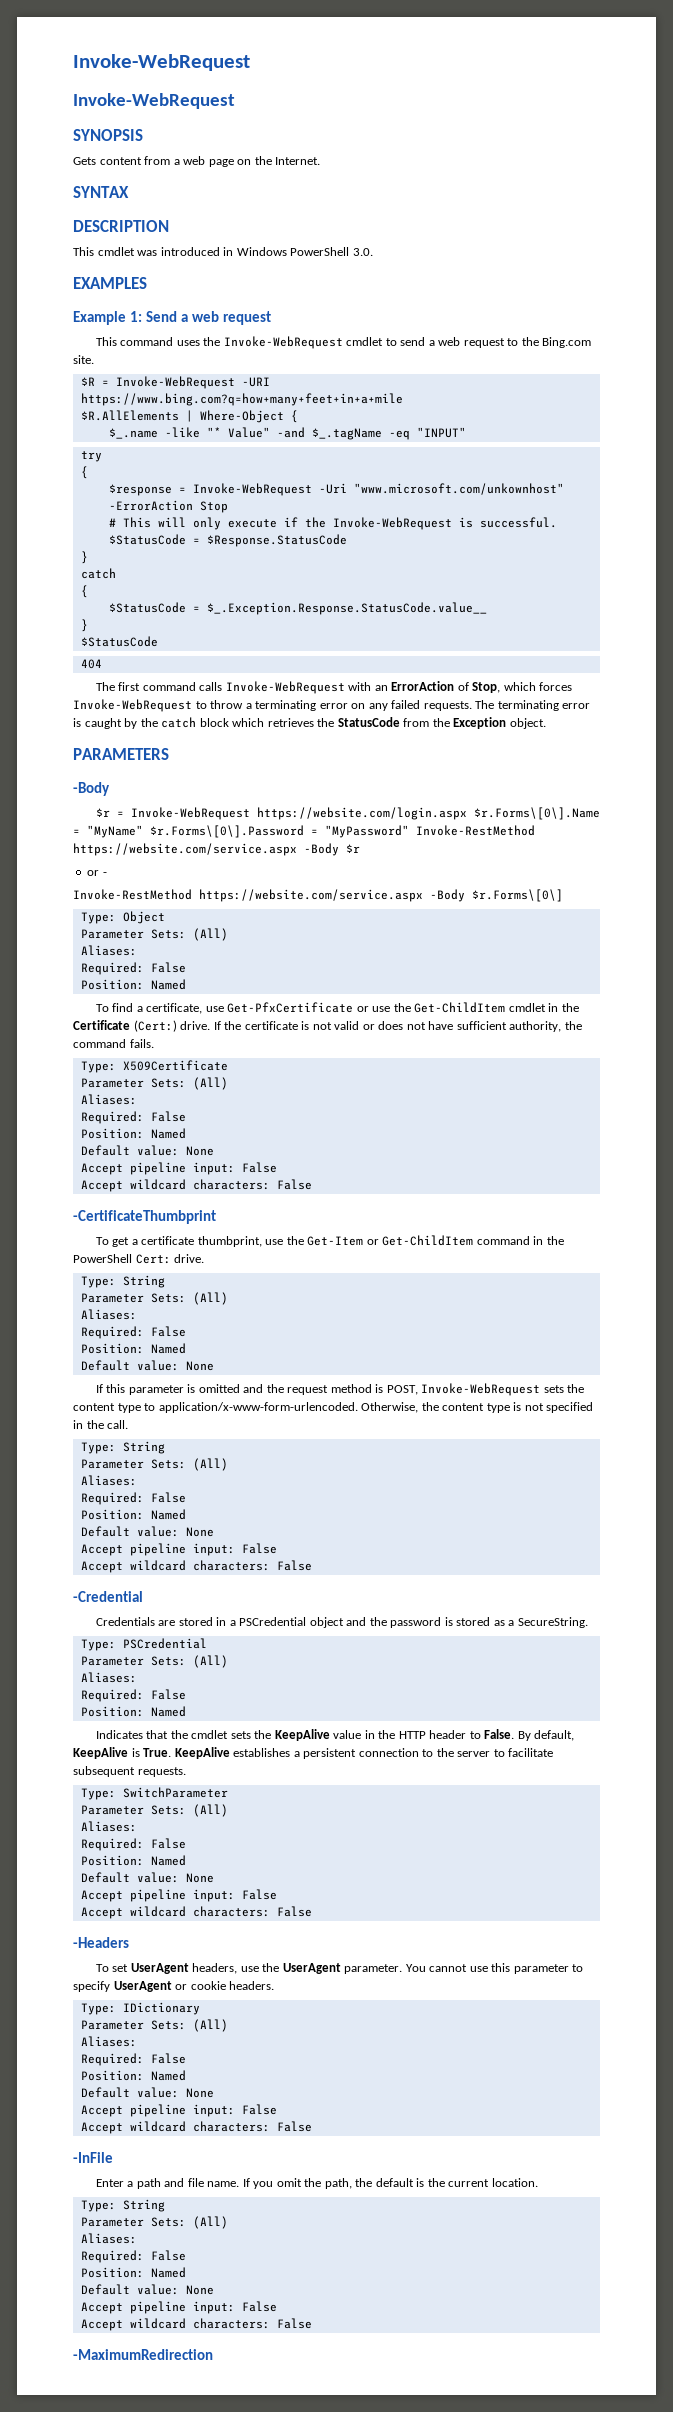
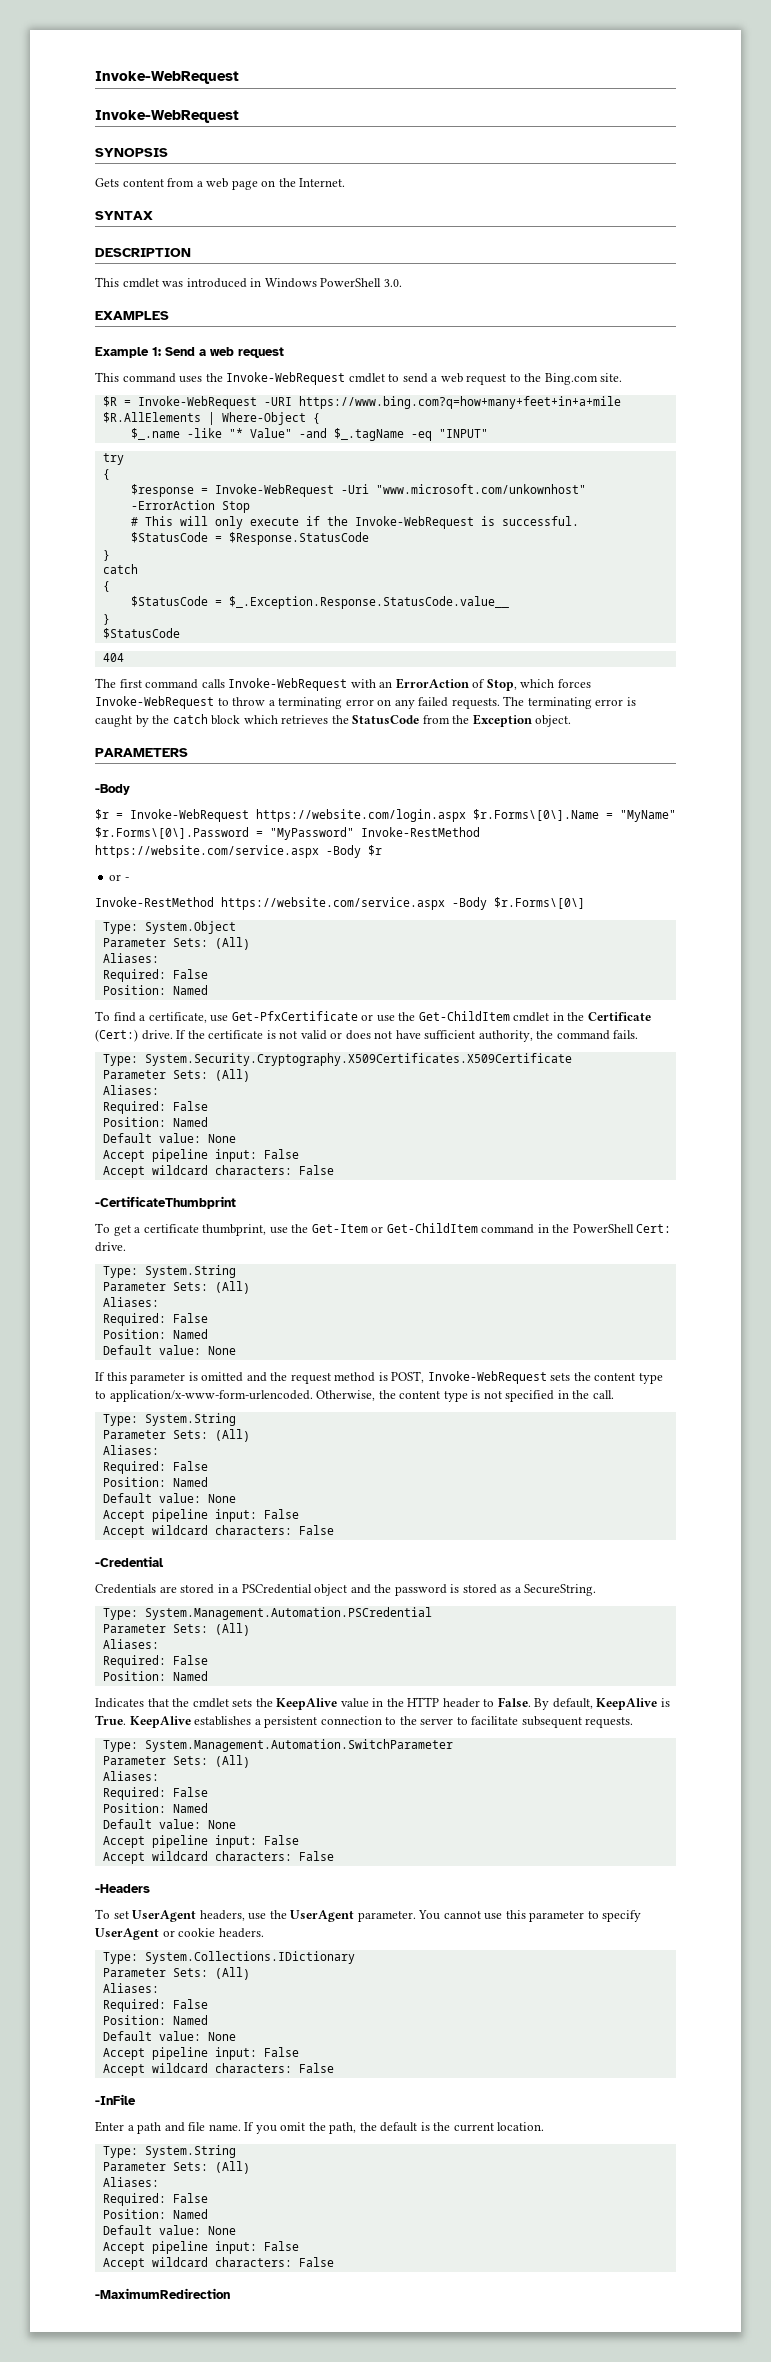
[122,911,165,924] Object -> [144,921,236,934] System.Object
[122,1060,228,1071] X509Certificate -> [144,1053,572,1066] System.Security.Cryptography.X509Certificates.X509Certificate
[122,1275,165,1288] String -> [144,1265,236,1278] System.String
[122,1441,165,1454] String -> [144,1413,236,1426] System.String
[122,1638,207,1649] PSCredential -> [144,1607,432,1620] System.Management.Automation.PSCredential
[122,1787,228,1798] SwitchParameter -> [144,1739,453,1752] System.Management.Automation.SwitchParameter
[122,2002,200,2015] IDictionary -> [144,1951,355,1964] System.Collections.IDictionary
[122,2199,165,2212] String -> [144,2145,236,2158] System.String

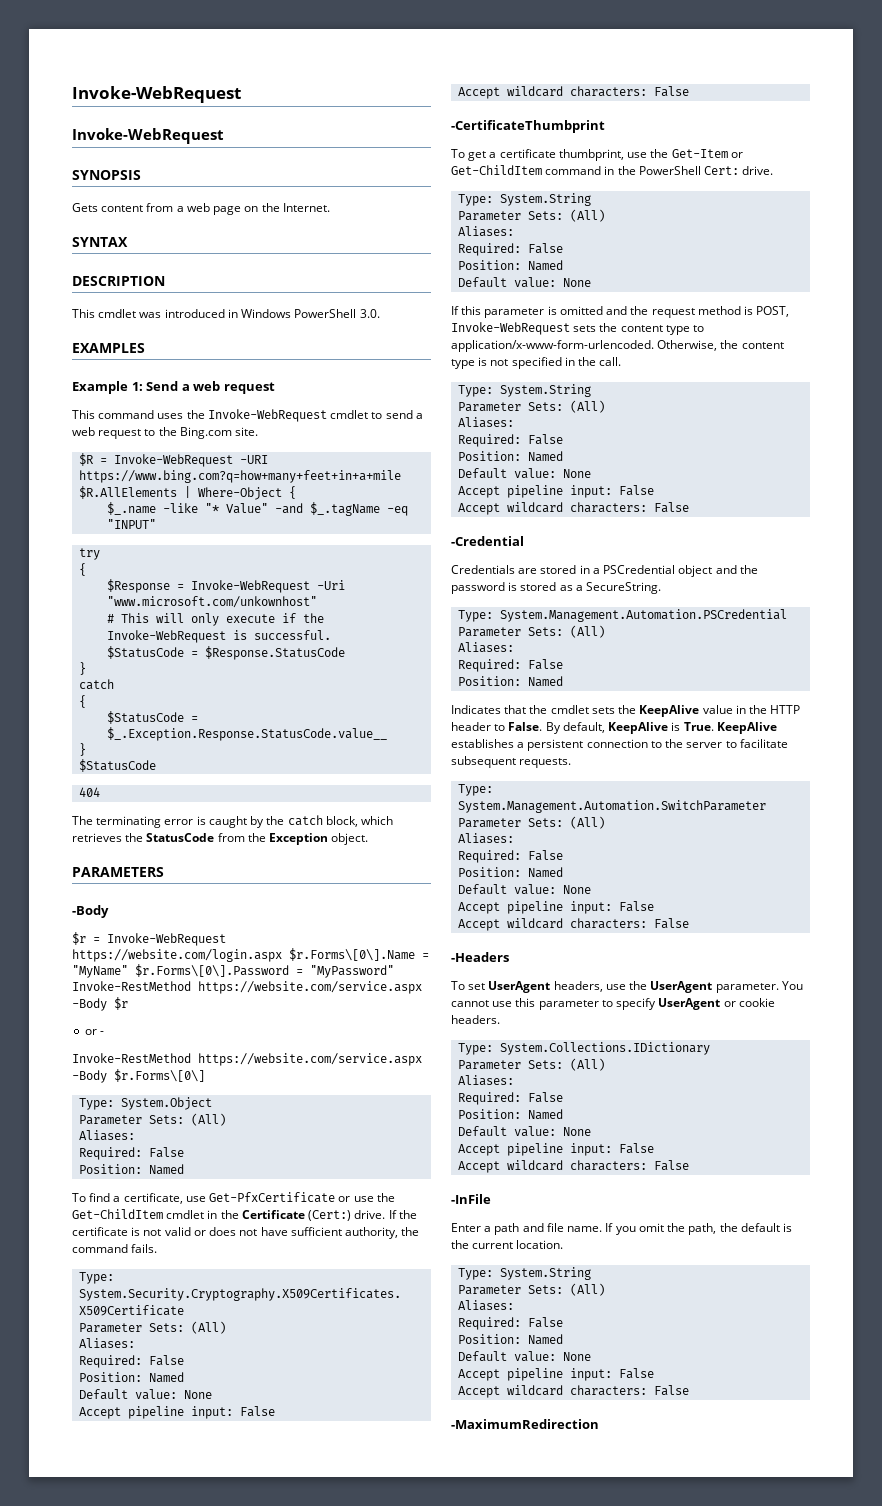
[130,484,194,497] $response -> [107,579,171,593] $Response
[130,500,250,513] -ErrorAction Stop -> (318, 602) none
[119,678,591,691] [95,696,525,709] first command calls Invoke-WebRequest with an ErrorAction of Stop, which forces Invoke-WebRequest to throw a terminating error on any failed requests. The -> (93, 820) none
[211,715,241,725] block -> [325,816,358,827] block,

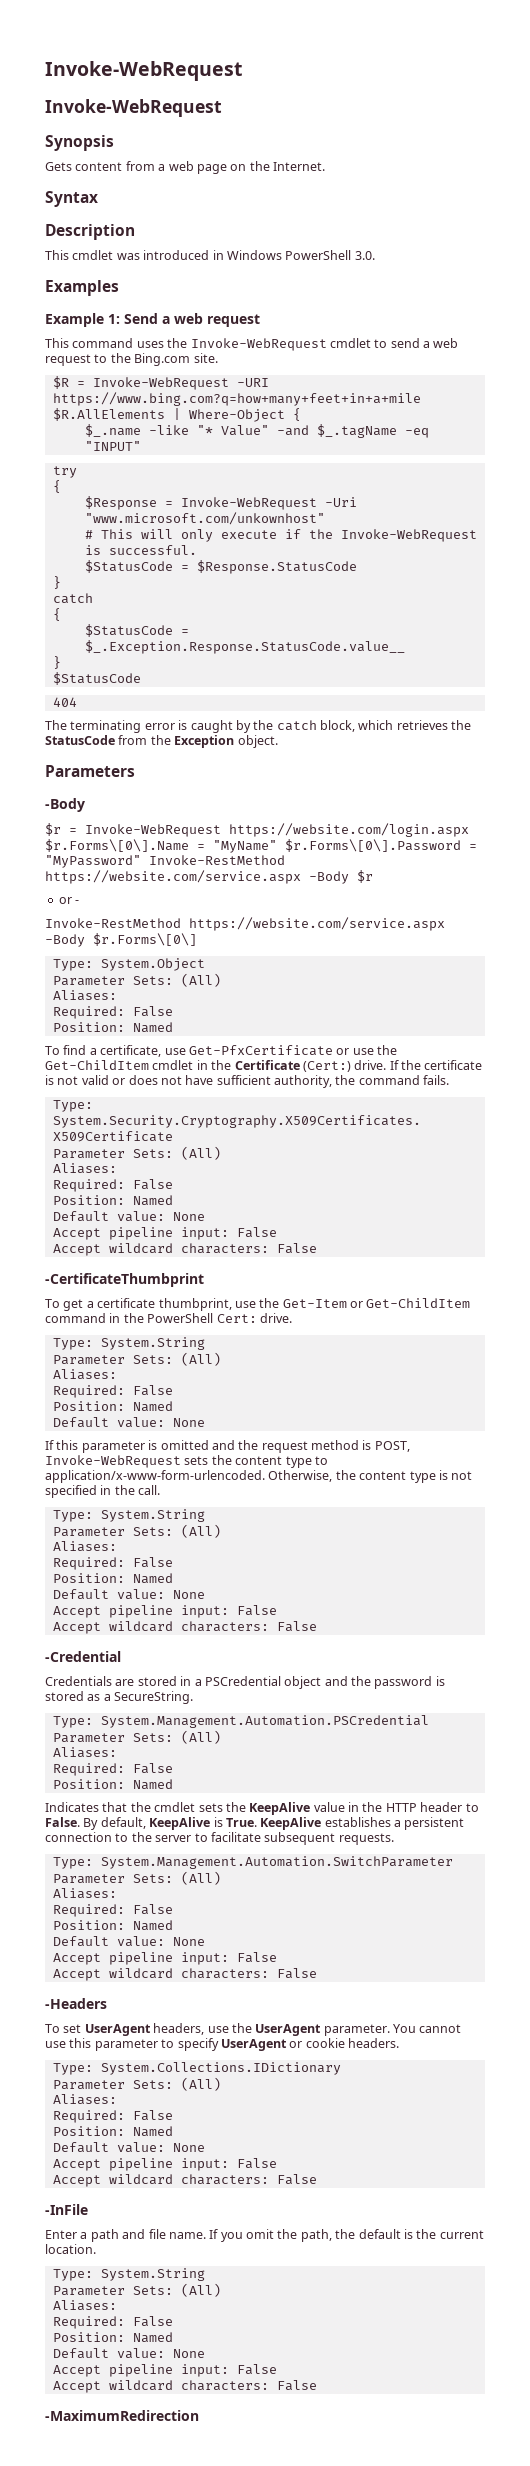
[72,170,141,180] SYNOPSIS -> [45,135,114,151] Synopsis
[72,237,128,247] [72,276,165,286] SYNTAX // DESCRIPTION -> [45,191,98,207] [45,224,135,240] Syntax // Description
[72,343,145,353] EXAMPLES -> [45,280,119,296] Examples
[72,867,164,877] PARAMETERS -> [45,765,135,777] Parameters

